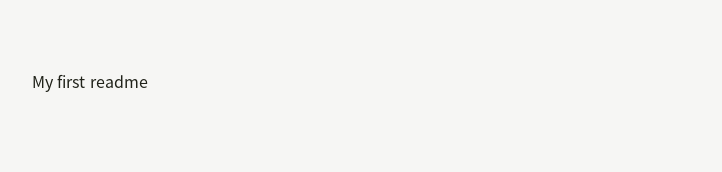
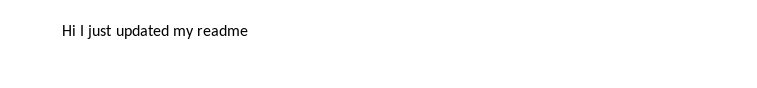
[32,74,86,92] My first -> [62,25,194,39] Hi I just updated my

